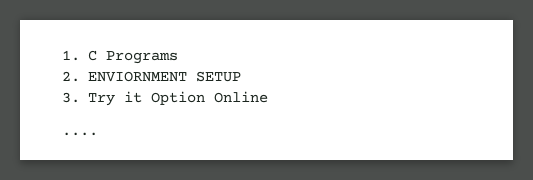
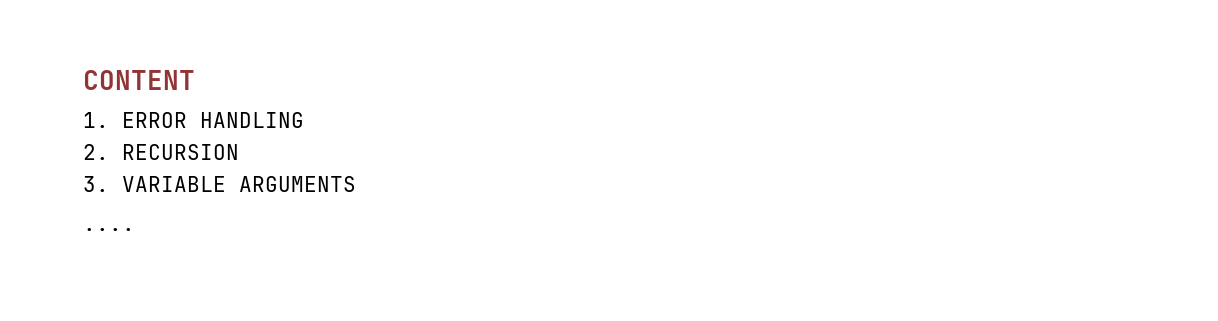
[62,50,178,64] [62,71,241,82] [62,91,268,106] 1. C Programs // 2. ENVIORNMENT SETUP // 3. Try it Option Online -> [83,70,195,90] [83,112,304,128] [83,144,239,160] [83,176,356,192] CONTENT // 1. ERROR HANDLING // 2. RECURSION // 3. VARIABLE ARGUMENTS

